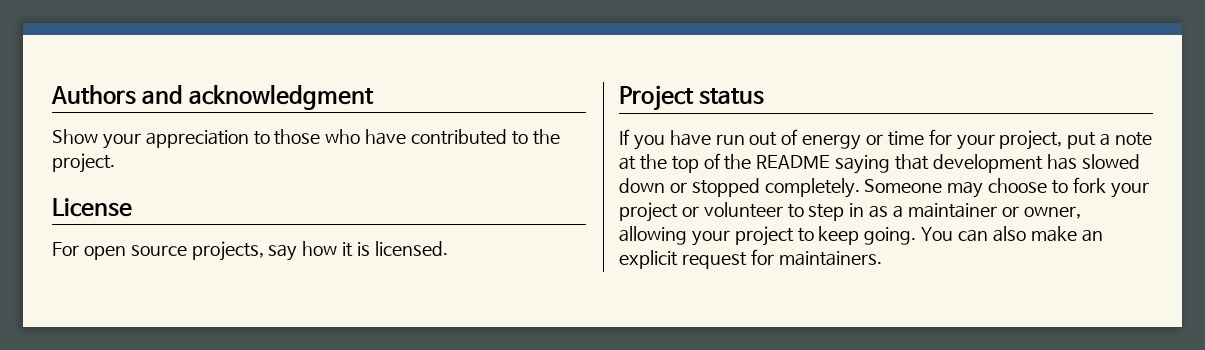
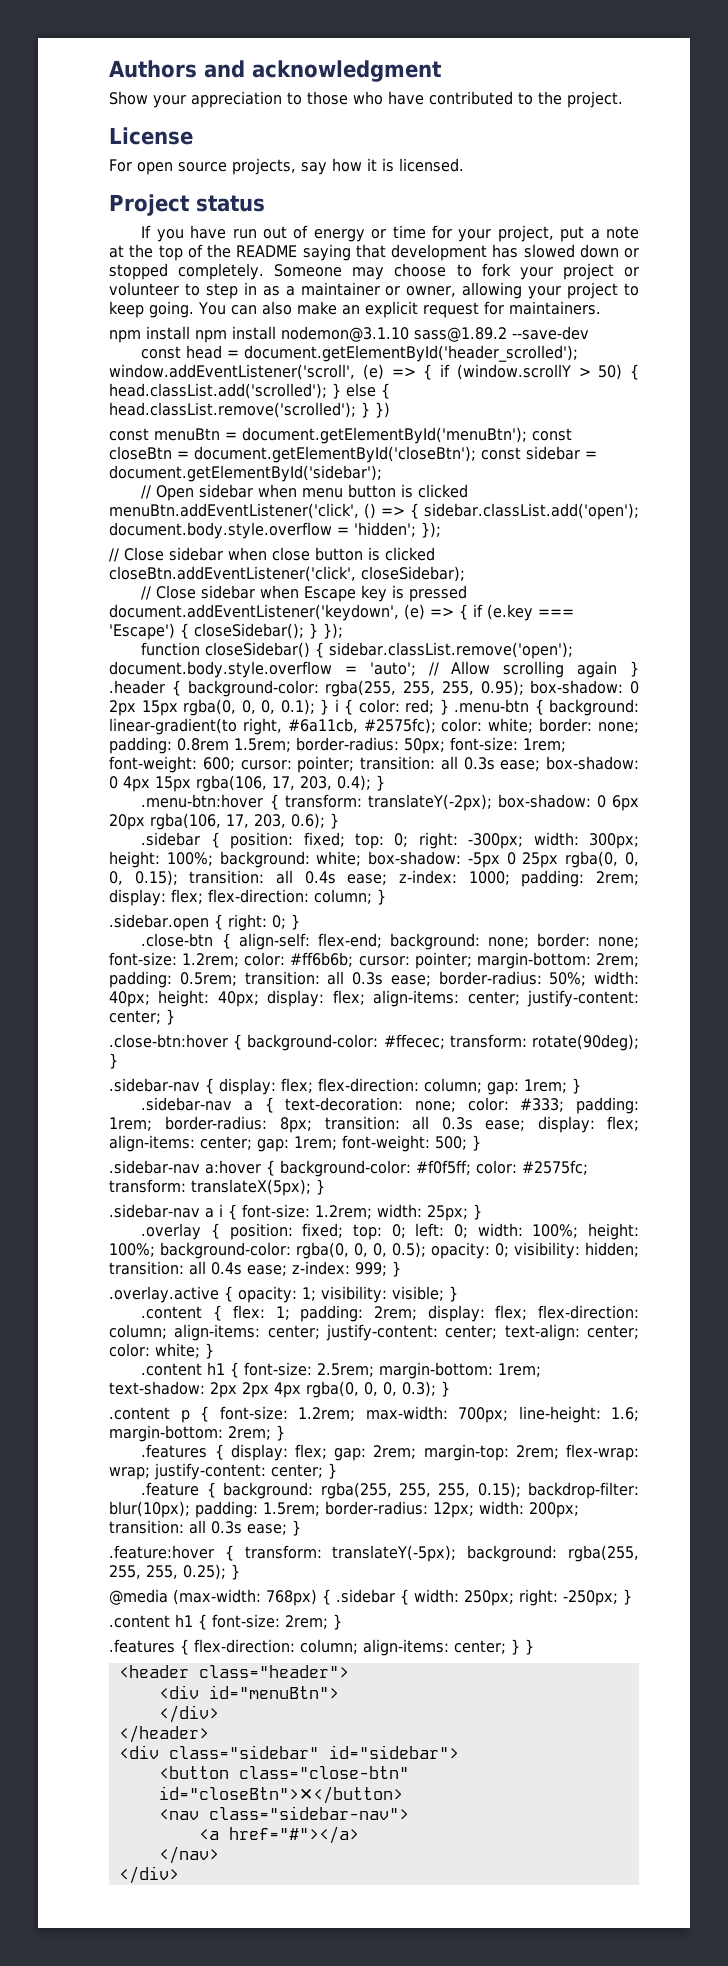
(882, 258) none -> [109,326,589,343] [141,345,579,362] [109,364,639,380] [109,383,390,399] [109,402,390,418] [109,427,572,444] [109,446,597,463] [109,465,382,482] [141,484,469,501] [109,503,640,520] [109,522,441,539] [109,547,435,562] [109,566,465,582] [141,585,468,602] [109,604,574,621] [109,623,343,640] [141,642,574,659] [109,661,639,678] [109,680,639,697] [109,699,639,716] [109,718,639,735] [109,737,566,754] [109,756,640,773] [109,775,385,792] [141,794,639,811] [109,813,339,830] [141,832,639,849] [109,851,640,868] [109,870,639,887] [109,889,386,906] [109,914,300,931] [141,933,640,950] [109,952,639,969] [109,971,639,988] [109,990,639,1007] [109,1009,175,1025] [109,1034,639,1051] [109,1053,118,1069] [109,1078,581,1095] [141,1097,639,1114] [109,1116,639,1133] [109,1135,481,1152] [109,1160,588,1177] [109,1179,325,1196] [109,1204,482,1221] [141,1223,639,1240] [109,1242,639,1259] [109,1261,401,1277] [109,1286,458,1303] [141,1305,639,1322] [109,1324,639,1341] [109,1343,214,1359] [141,1362,542,1379] [109,1381,450,1398] [109,1406,639,1423] [109,1425,285,1442] [141,1444,639,1461] [109,1463,337,1480] [141,1482,639,1499] [109,1501,579,1518] [109,1520,301,1536] [109,1545,639,1562] [109,1564,240,1580] [109,1589,632,1606] [109,1614,342,1630] [109,1639,534,1656] [118,1665,349,1678] [158,1685,339,1699] [158,1705,219,1723] [118,1725,209,1743] [118,1745,459,1759] [158,1766,409,1779] [158,1786,403,1804] [158,1806,409,1820] [198,1826,359,1844] [158,1846,219,1864] [118,1866,179,1884] // npm install npm install nodemon@3.1.10 sass@1.89.2 --save-dev // const head = document.getElementById('header_scrolled'); window.addEventListener('scroll', (e) => { if (window.scrollY > 50) { head.classList.add('scrolled'); } else { head.classList.remove('scrolled'); } }) // const menuBtn = document.getElementById('menuBtn'); const closeBtn = document.getElementById('closeBtn'); const sidebar = document.getElementById('sidebar'); // // Open sidebar when menu button is clicked menuBtn.addEventListener('click', () => { sidebar.classList.add('open'); document.body.style.overflow = 'hidden'; }); // // Close sidebar when close button is clicked closeBtn.addEventListener('click', closeSidebar); // // Close sidebar when Escape key is pressed document.addEventListener('keydown', (e) => { if (e.key === 'Escape') { closeSidebar(); } }); // function closeSidebar() { sidebar.classList.remove('open'); document.body.style.overflow = 'auto'; // Allow scrolling again } .header { background-color: rgba(255, 255, 255, 0.95); box-shadow: 0 2px 15px rgba(0, 0, 0, 0.1); } i { color: red; } .menu-btn { background: linear-gradient(to right, #6a11cb, #2575fc); color: white; border: none; padding: 0.8rem 1.5rem; border-radius: 50px; font-size: 1rem; font-weight: 600; cursor: pointer; transition: all 0.3s ease; box-shadow: 0 4px 15px rgba(106, 17, 203, 0.4); } // .menu-btn:hover { transform: translateY(-2px); box-shadow: 0 6px 20px rgba(106, 17, 203, 0.6); } // .sidebar { position: fixed; top: 0; right: -300px; width: 300px; height: 100%; background: white; box-shadow: -5px 0 25px rgba(0, 0, 0, 0.15); transition: all 0.4s ease; z-index: 1000; padding: 2rem; display: flex; flex-direction: column; } // .sidebar.open { right: 0; } // .close-btn { align-self: flex-end; background: none; border: none; font-size: 1.2rem; color: #ff6b6b; cursor: pointer; margin-bottom: 2rem; padding: 0.5rem; transition: all 0.3s ease; border-radius: 50%; width: 40px; height: 40px; display: flex; align-items: center; justify-content: center; } // .close-btn:hover { background-color: #ffecec; transform: rotate(90deg); } // .sidebar-nav { display: flex; flex-direction: column; gap: 1rem; } // .sidebar-nav a { text-decoration: none; color: #333; padding: 1rem; border-radius: 8px; transition: all 0.3s ease; display: flex; align-items: center; gap: 1rem; font-weight: 500; } // .sidebar-nav a:hover { background-color: #f0f5ff; color: #2575fc; transform: translateX(5px); } // .sidebar-nav a i { font-size: 1.2rem; width: 25px; } // .overlay { position: fixed; top: 0; left: 0; width: 100%; height: 100%; background-color: rgba(0, 0, 0, 0.5); opacity: 0; visibility: hidden; transition: all 0.4s ease; z-index: 999; } // .overlay.active { opacity: 1; visibility: visible; } // .content { flex: 1; padding: 2rem; display: flex; flex-direction: column; align-items: center; justify-content: center; text-align: center; color: white; } // .content h1 { font-size: 2.5rem; margin-bottom: 1rem; text-shadow: 2px 2px 4px rgba(0, 0, 0, 0.3); } // .content p { font-size: 1.2rem; max-width: 700px; line-height: 1.6; margin-bottom: 2rem; } // .features { display: flex; gap: 2rem; margin-top: 2rem; flex-wrap: wrap; justify-content: center; } // .feature { background: rgba(255, 255, 255, 0.15); backdrop-filter: blur(10px); padding: 1.5rem; border-radius: 12px; width: 200px; transition: all 0.3s ease; } // .feature:hover { transform: translateY(-5px); background: rgba(255, 255, 255, 0.25); } // @media (max-width: 768px) { .sidebar { width: 250px; right: -250px; } // .content h1 { font-size: 2rem; } // .features { flex-direction: column; align-items: center; } } // <header class="header"> // <div id="menuBtn"> // </div> // </header> // <div class="sidebar" id="sidebar"> // <button class="close-btn" id="closeBtn">✕</button> // <nav class="sidebar-nav"> // <a href="#"></a> // </nav> // </div>

